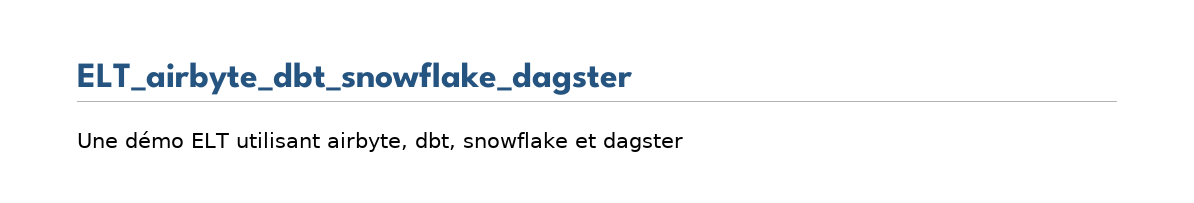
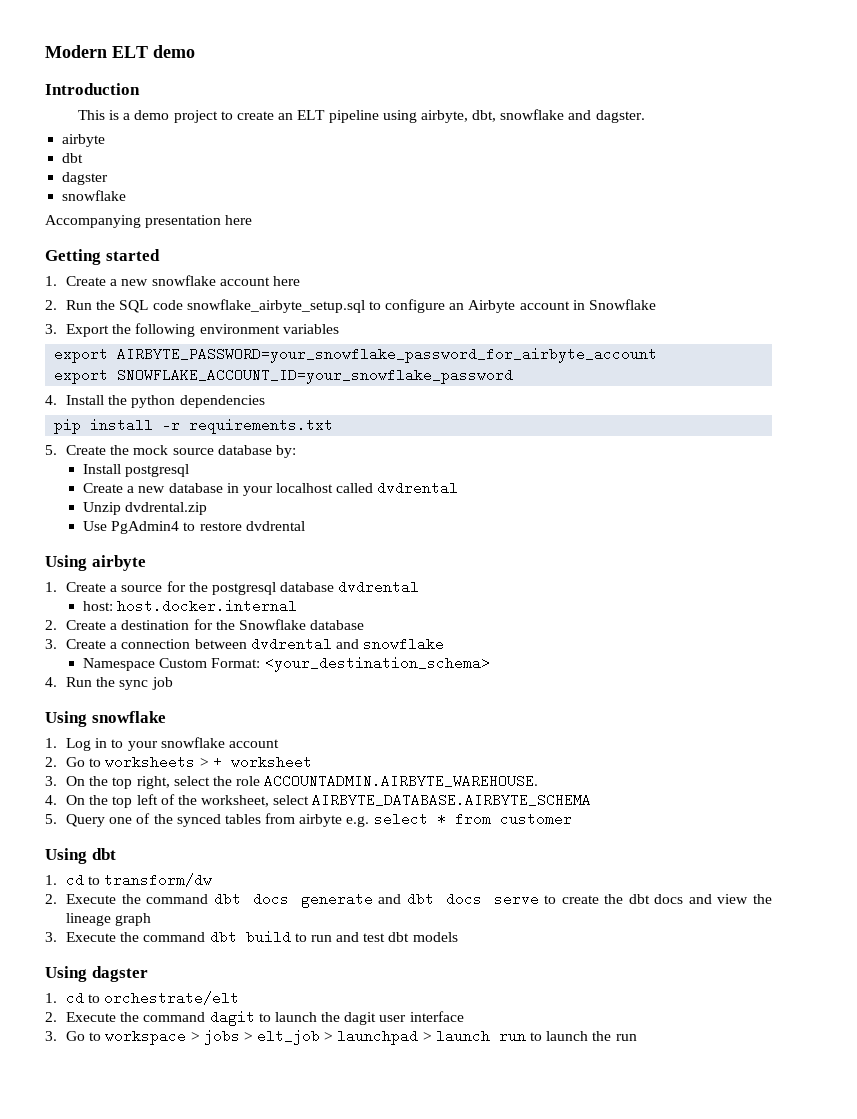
[77,62,633,95] [77,131,683,152] ELT_airbyte_dbt_snowflake_dagster // Une démo ELT utilisant airbyte, dbt, snowflake et dagster -> [45,45,195,58] [45,83,140,95] [77,109,645,123] [62,134,106,147] [62,153,84,163] [62,172,109,185] [62,190,127,201] [45,215,253,228] [45,249,160,265] [45,275,300,286] [45,299,656,313] [45,323,339,337] [54,347,658,363] [54,368,514,384] [45,395,265,408] [54,418,334,434] [45,445,296,458] [83,464,190,477] [83,481,459,496] [83,502,208,515] [83,521,305,534] [45,555,146,571] [45,580,420,595] [83,599,298,613] [45,619,365,630] [45,637,445,651] [83,656,490,672] [45,677,173,690] [45,711,166,727] [45,737,279,751] [45,755,312,769] [45,774,539,789] [45,793,592,808] [45,812,572,827] [45,848,116,864] [45,873,213,887] [45,892,772,908] [65,913,152,926] [45,930,458,944] [45,966,148,982] [45,991,240,1005] [45,1010,464,1026] [45,1029,637,1045] Modern ELT demo // Introduction // This is a demo project to create an ELT pipeline using airbyte, dbt, snowflake and dagster. // airbyte // dbt // dagster // snowflake // Accompanying presentation here // Getting started // 1. Create a new snowflake account here // 2. Run the SQL code snowflake_airbyte_setup.sql to configure an Airbyte account in Snowflake // 3. Export the following environment variables // export AIRBYTE_PASSWORD=your_snowflake_password_for_airbyte_account // export SNOWFLAKE_ACCOUNT_ID=your_snowflake_password // 4. Install the python dependencies // pip install -r requirements.txt // 5. Create the mock source database by: // Install postgresql // Create a new database in your localhost called dvdrental // Unzip dvdrental.zip // Use PgAdmin4 to restore dvdrental // Using airbyte // 1. Create a source for the postgresql database dvdrental // host: host.docker.internal // 2. Create a destination for the Snowflake database // 3. Create a connection between dvdrental and snowflake // Namespace Custom Format: <your_destination_schema> // 4. Run the sync job // Using snowflake // 1. Log in to your snowflake account // 2. Go to worksheets > + worksheet // 3. On the top right, select the role ACCOUNTADMIN.AIRBYTE_WAREHOUSE. // 4. On the top left of the worksheet, select AIRBYTE_DATABASE.AIRBYTE_SCHEMA // 5. Query one of the synced tables from airbyte e.g. select * from customer // Using dbt // 1. cd to transform/dw // 2. Execute the command dbt docs generate and dbt docs serve to create the dbt docs and view the lineage graph // 3. Execute the command dbt build to run and test dbt models // Using dagster // 1. cd to orchestrate/elt // 2. Execute the command dagit to launch the dagit user interface // 3. Go to workspace > jobs > elt_job > launchpad > launch run to launch the run

